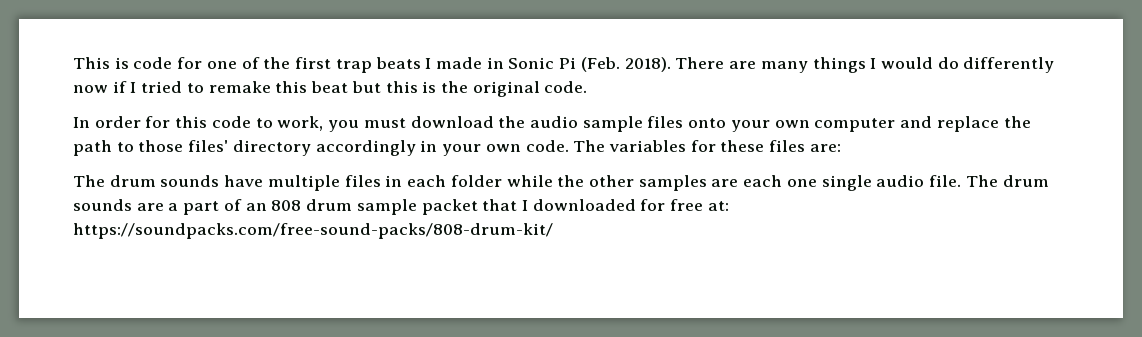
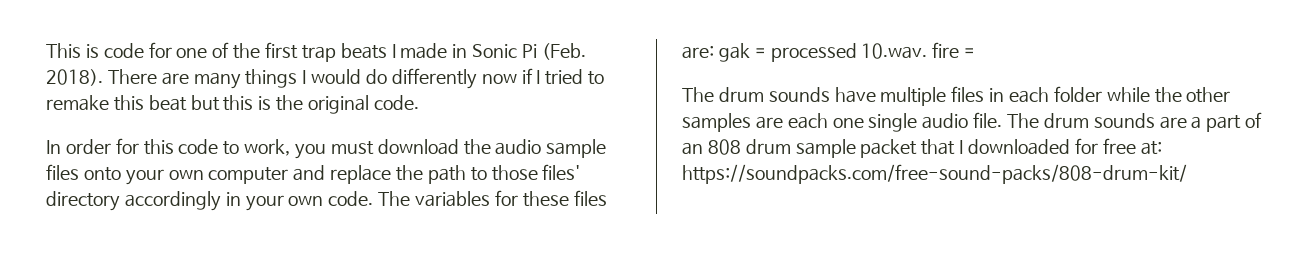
(841, 148) none -> [718,42,976,62] gak = processed 10.wav. fire =

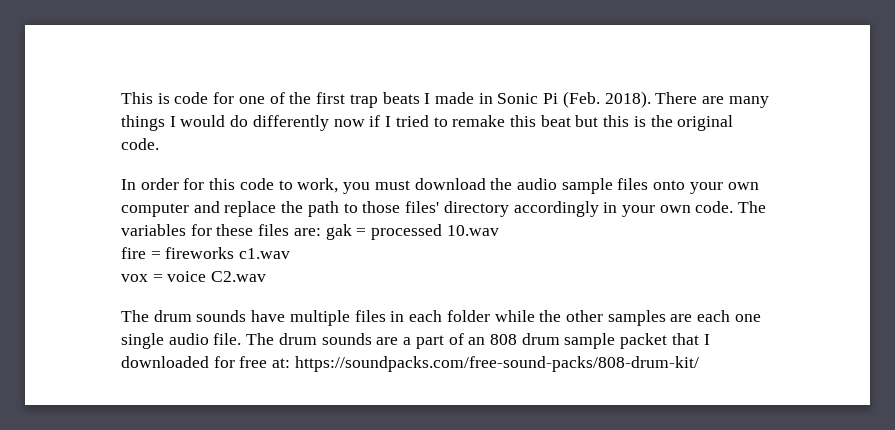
[861,43,928,59] 10.wav. -> [446,225,499,236] 10.wav //
(976, 52) none -> [165,247,291,259] [121,271,267,282] fireworks c1.wav // vox = voice C2.wav

